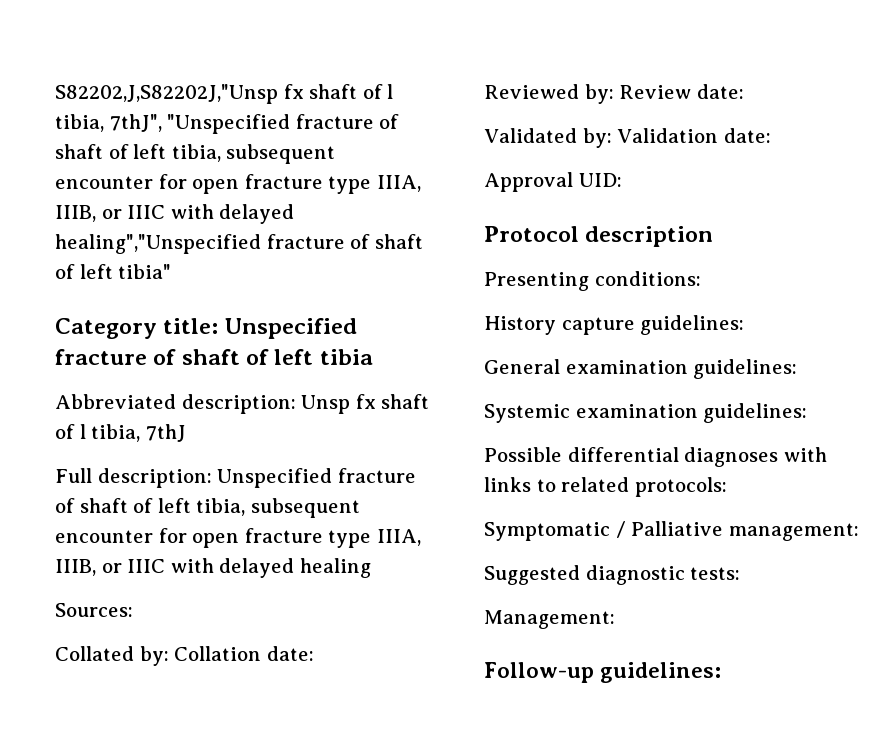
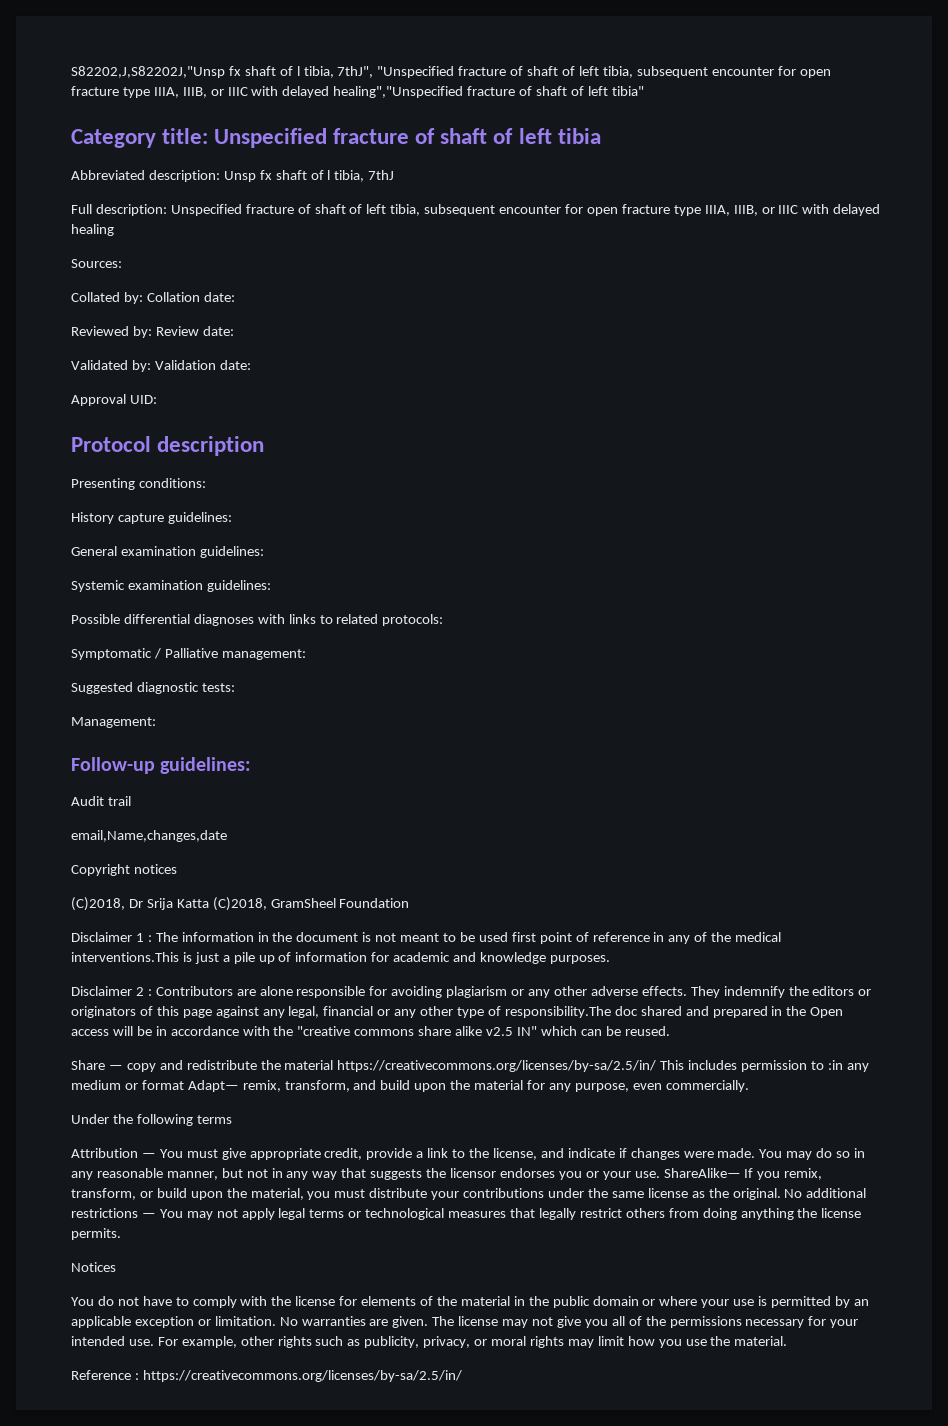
(722, 672) none -> [71,796,131,806] [71,830,227,842] [71,864,177,876] [71,897,410,911] [71,932,782,944] [71,952,610,964] [71,986,872,998] [71,1006,844,1018] [71,1026,670,1036] [71,1060,869,1072] [71,1080,749,1092] [71,1114,232,1126] [71,1148,866,1160] [71,1168,823,1180] [71,1188,867,1200] [71,1208,862,1220] [71,1228,121,1240] [71,1262,116,1272] [71,1296,869,1308] [71,1316,859,1328] [71,1336,788,1348] [71,1370,462,1382] // Audit trail // email,Name,changes,date // Copyright notices // (C)2018, Dr Srija Katta (C)2018, GramSheel Foundation // Disclaimer 1 : The information in the document is not meant to be used first point of reference in any of the medical interventions.This is just a pile up of information for academic and knowledge purposes. // Disclaimer 2 : Contributors are alone responsible for avoiding plagiarism or any other adverse effects. They indemnify the editors or originators of this page against any legal, financial or any other type of responsibility.The doc shared and prepared in the Open access will be in accordance with the "creative commons share alike v2.5 IN" which can be reused. // Share — copy and redistribute the material https://creativecommons.org/licenses/by-sa/2.5/in/ This includes permission to :in any medium or format Adapt— remix, transform, and build upon the material for any purpose, even commercially. // Under the following terms // Attribution — You must give appropriate credit, provide a link to the license, and indicate if changes were made. You may do so in any reasonable manner, but not in any way that suggests the licensor endorses you or your use. ShareAlike— If you remix, transform, or build upon the material, you must distribute your contributions under the same license as the original. No additional restrictions — You may not apply legal terms or technological measures that legally restrict others from doing anything the license permits. // Notices // You do not have to comply with the license for elements of the material in the public domain or where your use is permitted by an applicable exception or limitation. No warranties are given. The license may not give you all of the permissions necessary for your intended use. For example, other rights such as publicity, privacy, or moral rights may limit how you use the material. // Reference : https://creativecommons.org/licenses/by-sa/2.5/in/

